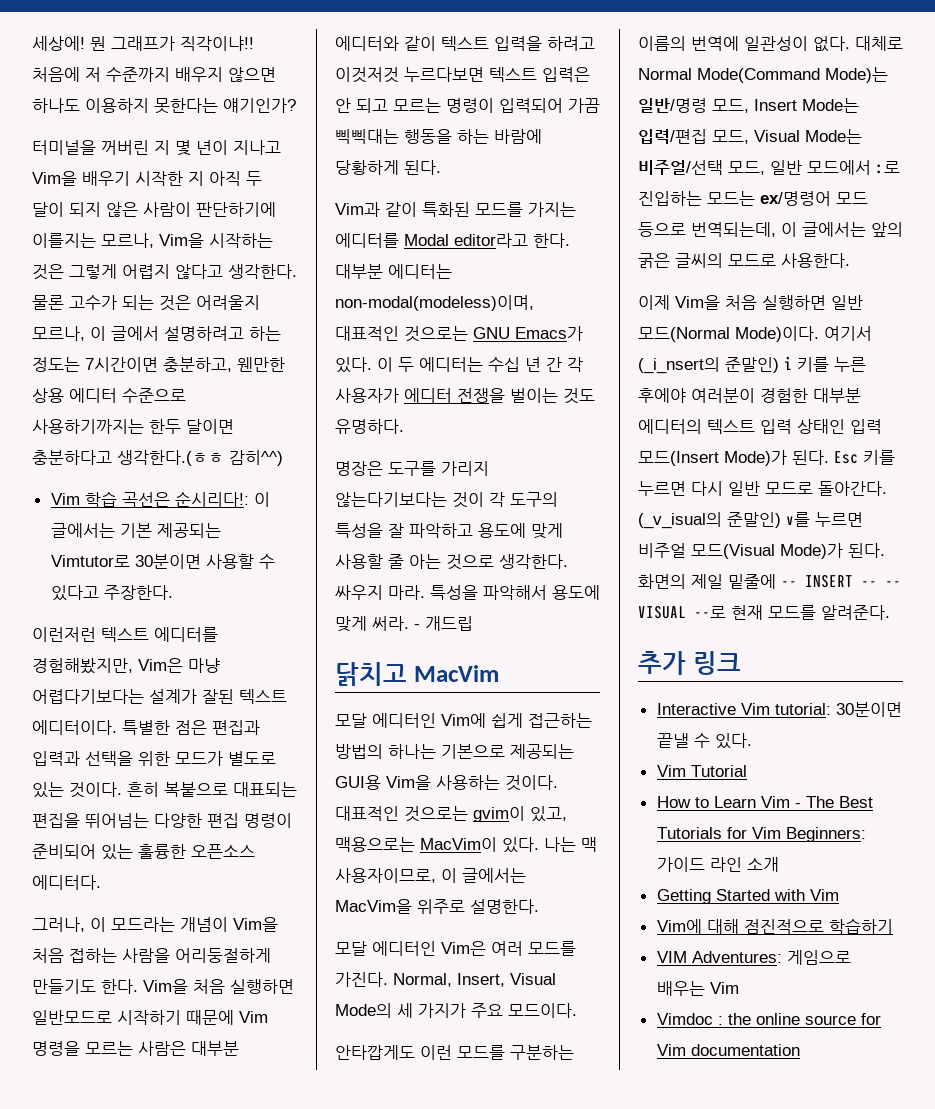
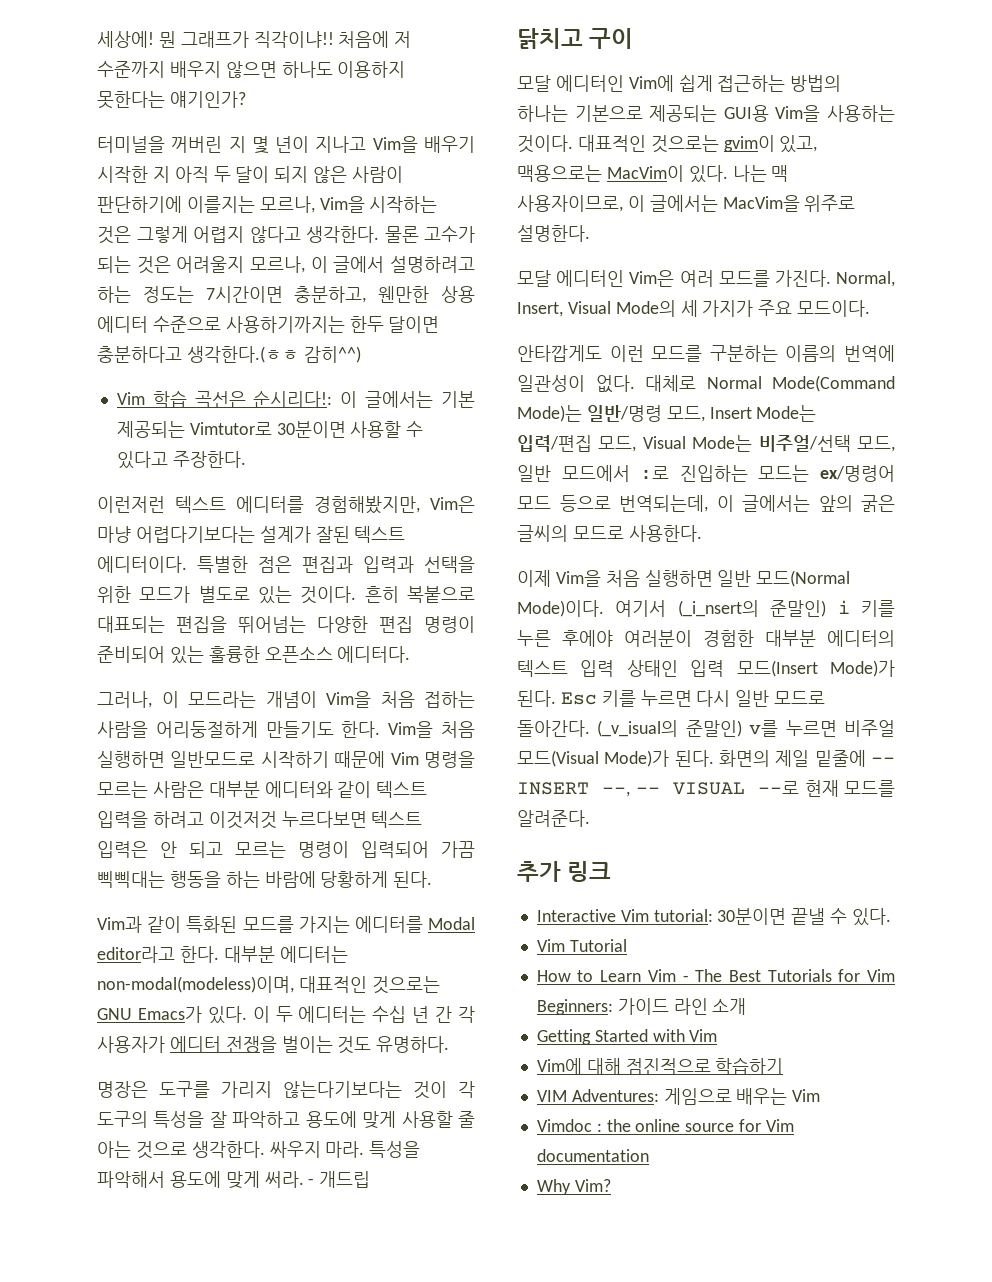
[413,665,499,682] MacVim -> [589,28,634,49] 구이
[861,581,877,587] -- -> [602,787,631,797] --,
(800, 1050) none -> [536,1179,611,1195] // Why Vim?

